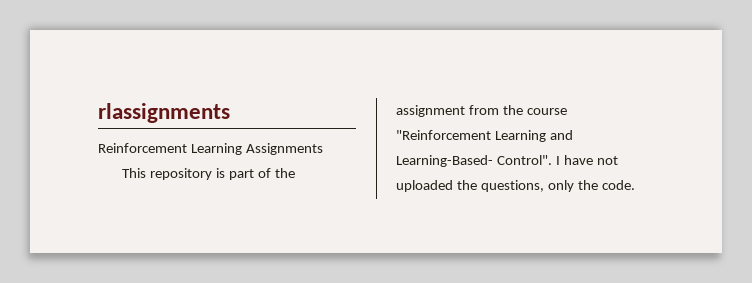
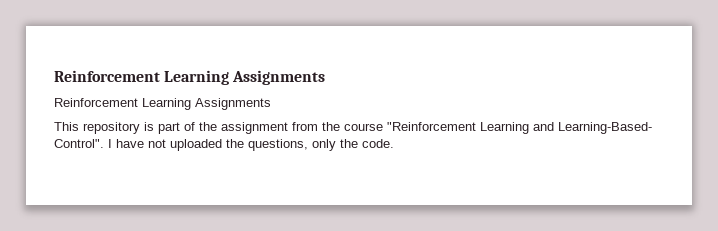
[98,103,230,123] rlassignments -> [54,70,326,85] Reinforcement Learning Assignments

